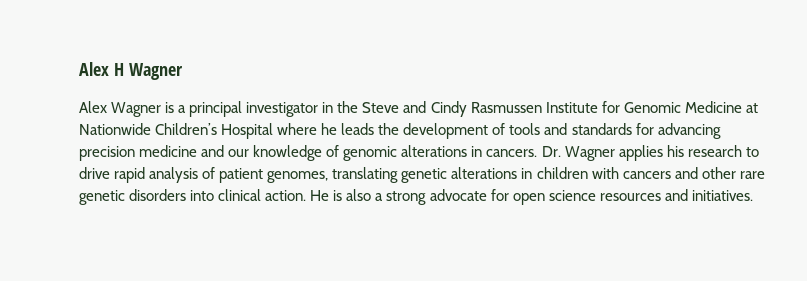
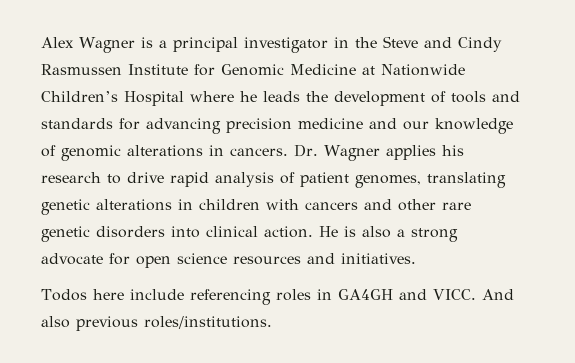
[79,62,183,80] [79,101,107,113] Alex H Wagner // Alex -> [41,37,74,48] Alex
(753, 195) none -> [41,289,514,305] [41,316,272,331] // Todos here include referencing roles in GA4GH and VICC. And also previous roles/institutions.

